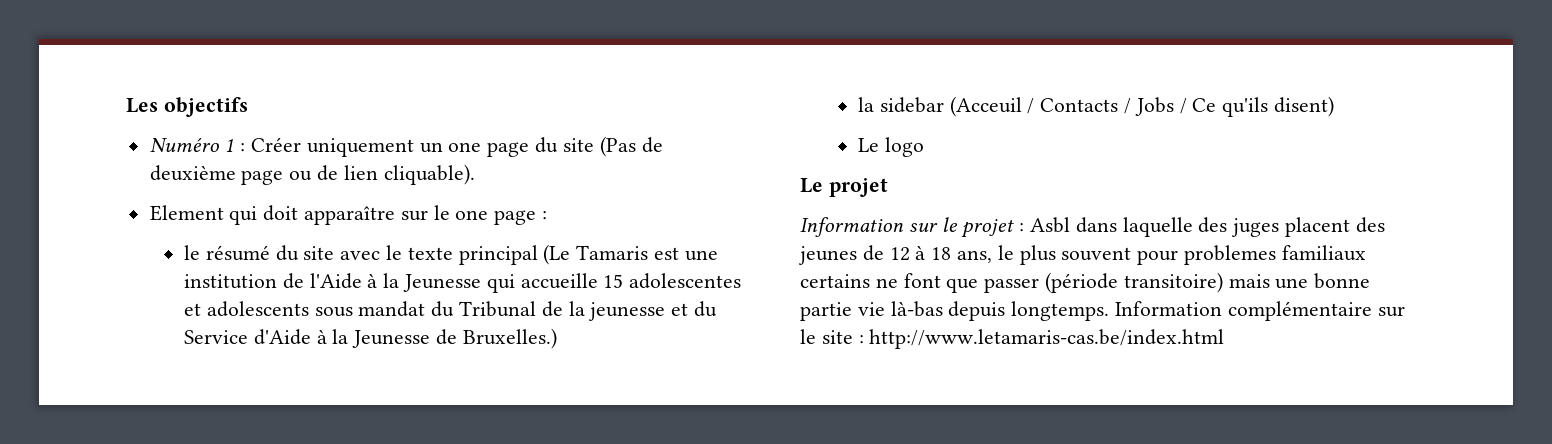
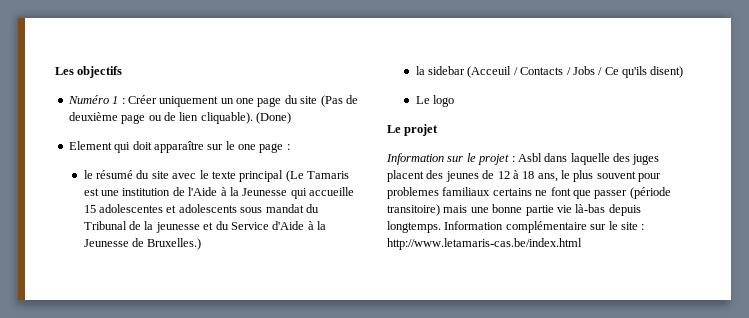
(475, 174) none -> [256,112,291,124] (Done)

